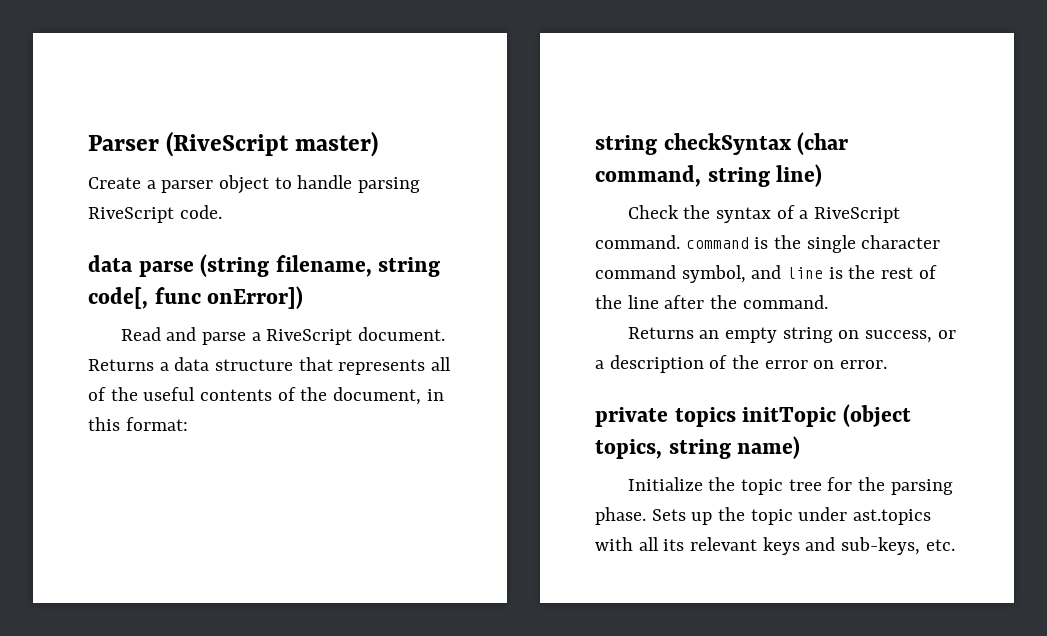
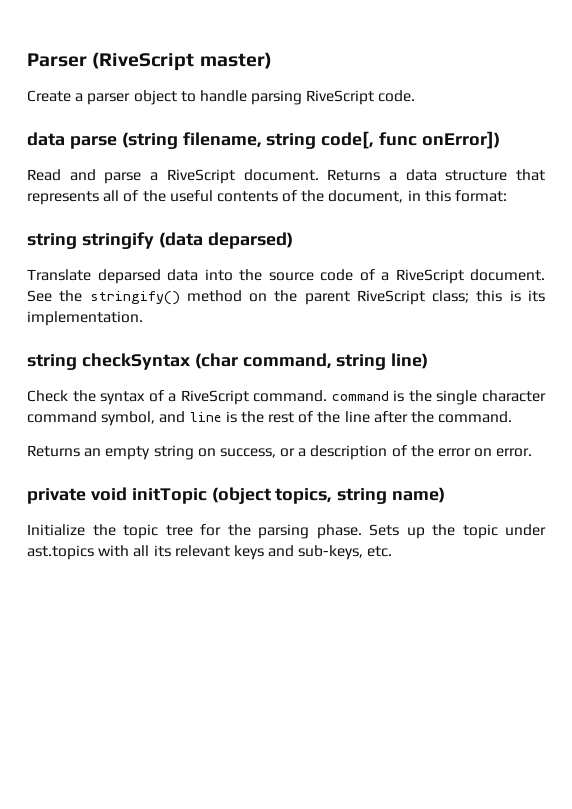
(188, 424) none -> [27,232,293,249] [27,269,545,284] [27,290,545,305] [27,311,143,326] // string stringify (data deparsed) // Translate deparsed data into the source code of a RiveScript document. See the stringify() method on the parent RiveScript class; this is its implementation.
[674,407,736,427] topics -> [90,487,127,501] void

